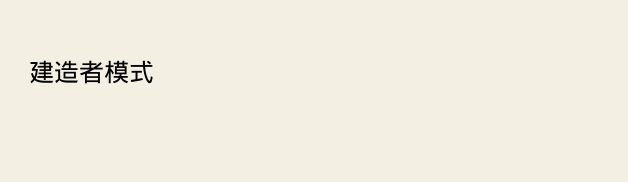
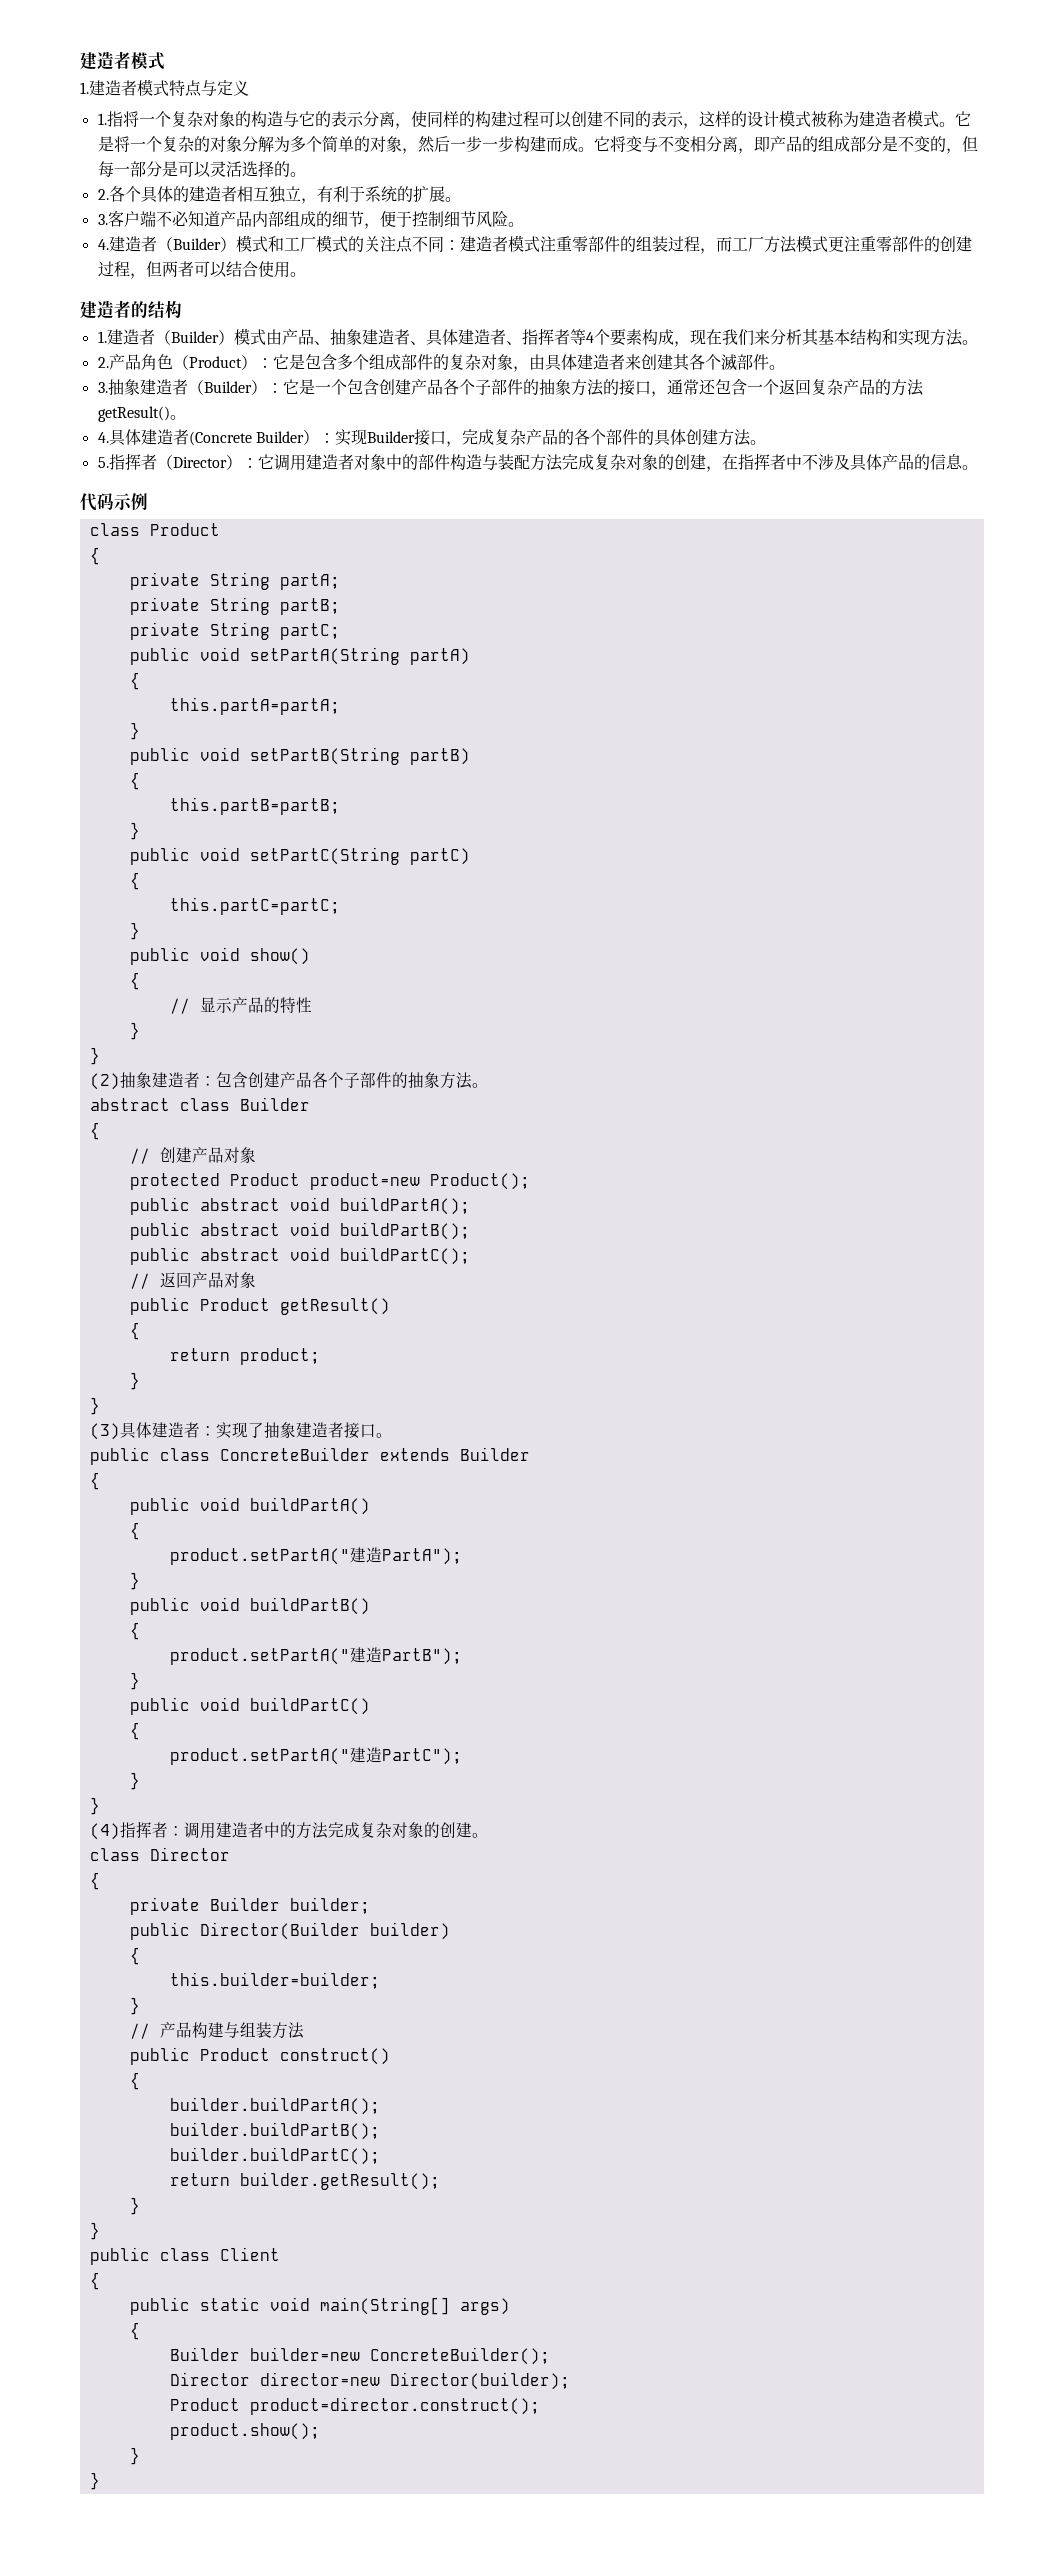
[29,60,154,84] 建造者模式 -> [80,51,165,70] [80,79,249,97] [97,110,971,129] [97,136,978,154] [97,161,306,178] [97,186,461,204] [97,210,524,229] [97,235,972,254] [97,261,306,279] [80,300,182,319] [97,328,978,347] [97,354,785,372] [97,379,924,397] [97,406,186,422] [97,429,766,447] [97,453,978,472] [80,493,148,511] [89,523,220,536] [89,547,100,565] [129,572,340,590] [129,597,340,615] [129,622,340,640] [129,647,470,665] [129,672,140,690] [169,697,340,715] [129,722,140,740] [129,747,470,765] [129,772,140,790] [169,797,340,815] [129,822,140,840] [129,847,470,865] [129,872,140,890] [169,897,340,915] [129,922,140,940] [129,947,310,965] [129,972,140,990] [169,997,312,1014] [129,1022,140,1040] [89,1047,100,1065] [89,1072,488,1090] [89,1097,310,1111] [89,1122,100,1140] [129,1147,256,1164] [129,1173,530,1190] [129,1197,470,1215] [129,1222,470,1240] [129,1247,470,1265] [129,1272,256,1289] [129,1297,390,1315] [129,1322,140,1340] [169,1348,320,1365] [129,1372,140,1390] [89,1397,100,1415] [89,1422,392,1440] [89,1447,530,1465] [89,1472,100,1490] [129,1497,370,1515] [129,1522,140,1540] [169,1547,462,1565] [129,1572,140,1590] [129,1597,370,1615] [129,1622,140,1640] [169,1647,462,1665] [129,1672,140,1690] [129,1697,370,1715] [129,1722,140,1740] [169,1747,462,1765] [129,1772,140,1790] [89,1797,100,1815] [89,1821,488,1840] [89,1847,230,1861] [89,1872,100,1890] [129,1897,370,1915] [129,1922,450,1940] [129,1947,140,1965] [169,1972,380,1989] [129,1997,140,2015] [129,2022,304,2039] [129,2047,390,2065] [129,2072,140,2090] [169,2097,380,2115] [169,2122,380,2140] [169,2147,380,2165] [169,2172,440,2190] [129,2197,140,2215] [89,2222,100,2240] [89,2247,280,2265] [89,2272,100,2290] [129,2297,510,2315] [129,2322,140,2340] [169,2347,550,2365] [169,2372,570,2390] [169,2397,540,2415] [169,2423,320,2440] [129,2447,140,2465] [89,2472,100,2490] 建造者模式 // 1.建造者模式特点与定义 // 1.指将一个复杂对象的构造与它的表示分离，使同样的构建过程可以创建不同的表示，这样的设计模式被称为建造者模式。它是将一个复杂的对象分解为多个简单的对象，然后一步一步构建而成。它将变与不变相分离，即产品的组成部分是不变的，但每一部分是可以灵活选择的。 // 2.各个具体的建造者相互独立，有利于系统的扩展。 // 3.客户端不必知道产品内部组成的细节，便于控制细节风险。 // 4.建造者（Builder）模式和工厂模式的关注点不同：建造者模式注重零部件的组装过程，而工厂方法模式更注重零部件的创建过程，但两者可以结合使用。 // 建造者的结构 // 1.建造者（Builder）模式由产品、抽象建造者、具体建造者、指挥者等4个要素构成，现在我们来分析其基本结构和实现方法。 // 2.产品角色（Product）：它是包含多个组成部件的复杂对象，由具体建造者来创建其各个滅部件。 // 3.抽象建造者（Builder）：它是一个包含创建产品各个子部件的抽象方法的接口，通常还包含一个返回复杂产品的方法getResult()。 // 4.具体建造者(Concrete Builder）：实现Builder接口，完成复杂产品的各个部件的具体创建方法。 // 5.指挥者（Director）：它调用建造者对象中的部件构造与装配方法完成复杂对象的创建，在指挥者中不涉及具体产品的信息。 // 代码示例 // class Product // { // private String partA; // private String partB; // private String partC; // public void setPartA(String partA) // { // this.partA=partA; // } // public void setPartB(String partB) // { // this.partB=partB; // } // public void setPartC(String partC) // { // this.partC=partC; // } // public void show() // { // // 显示产品的特性 // } // } // (2)抽象建造者：包含创建产品各个子部件的抽象方法。 // abstract class Builder // { // // 创建产品对象 // protected Product product=new Product(); // public abstract void buildPartA(); // public abstract void buildPartB(); // public abstract void buildPartC(); // // 返回产品对象 // public Product getResult() // { // return product; // } // } // (3)具体建造者：实现了抽象建造者接口。 // public class ConcreteBuilder extends Builder // { // public void buildPartA() // { // product.setPartA("建造PartA"); // } // public void buildPartB() // { // product.setPartA("建造PartB"); // } // public void buildPartC() // { // product.setPartA("建造PartC"); // } // } // (4)指挥者：调用建造者中的方法完成复杂对象的创建。 // class Director // { // private Builder builder; // public Director(Builder builder) // { // this.builder=builder; // } // // 产品构建与组装方法 // public Product construct() // { // builder.buildPartA(); // builder.buildPartB(); // builder.buildPartC(); // return builder.getResult(); // } // } // public class Client // { // public static void main(String[] args) // { // Builder builder=new ConcreteBuilder(); // Director director=new Director(builder); // Product product=director.construct(); // product.show(); // } // }

